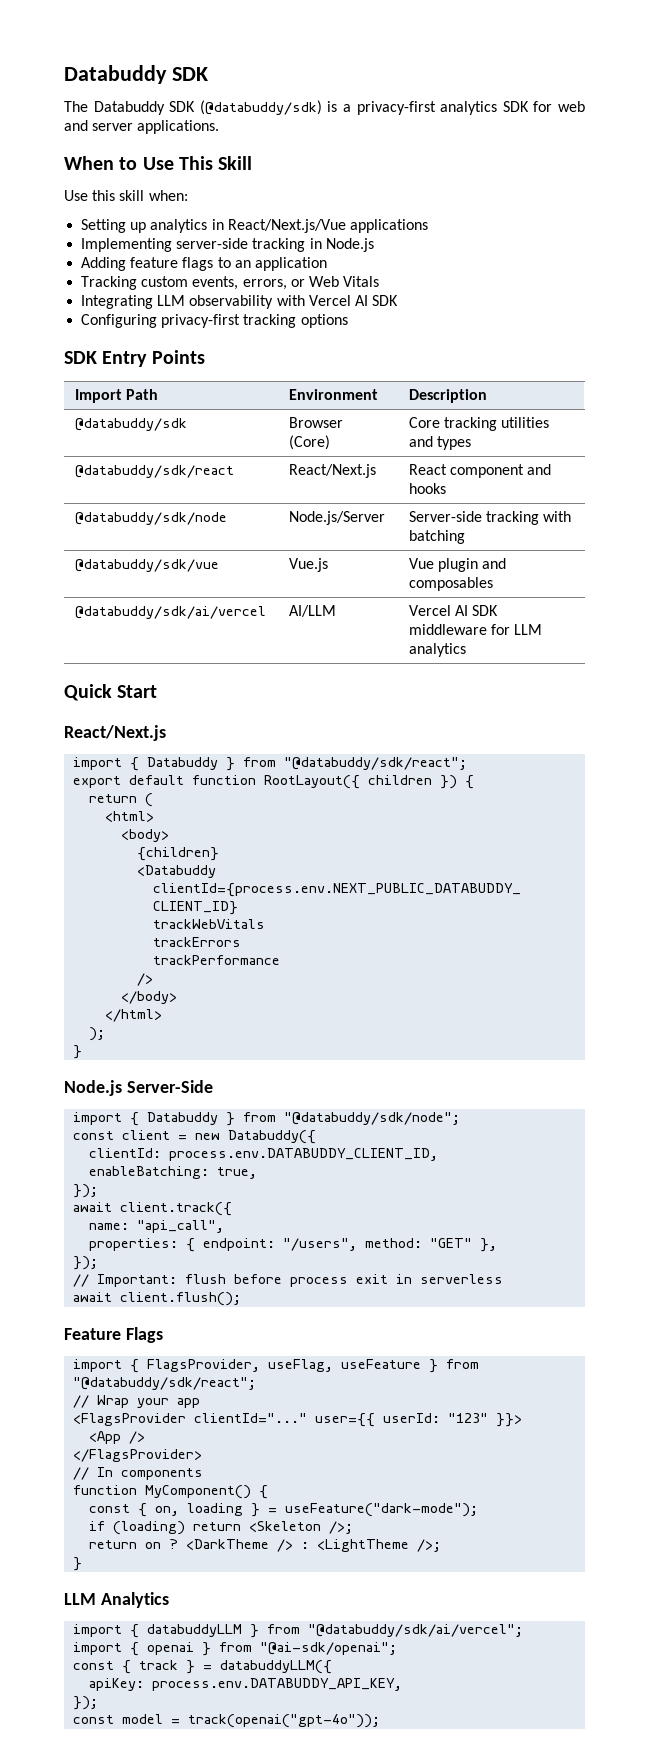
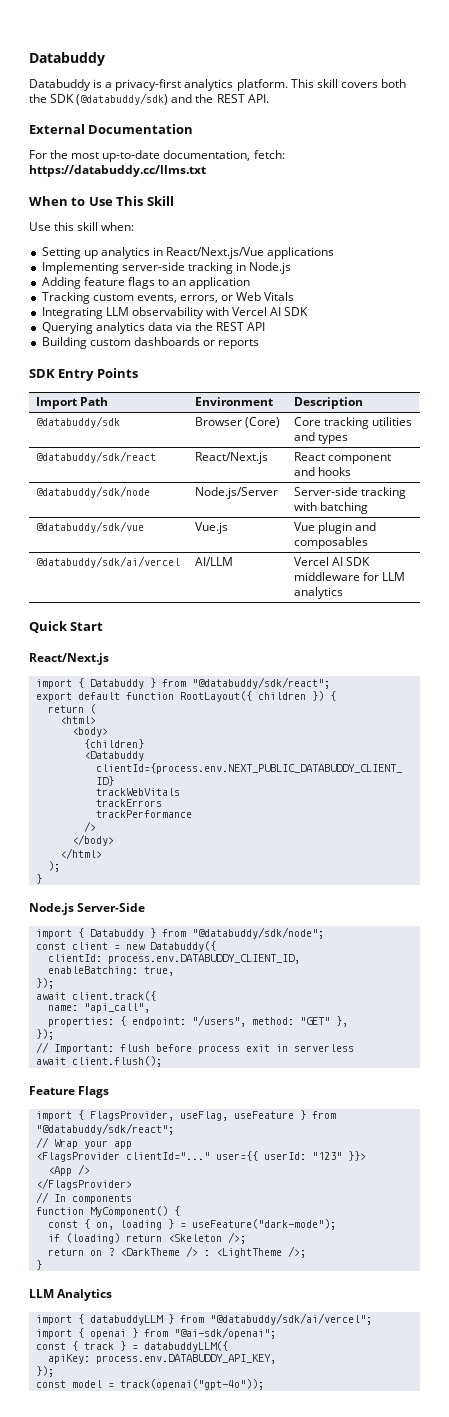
[64,65,208,84] [64,100,586,115] [64,120,220,134] Databuddy SDK // The Databuddy SDK (@databuddy/sdk) is a privacy-first analytics SDK for web and server applications. -> [29,52,105,66] [29,79,406,91] [29,93,269,105] [29,124,194,134] [29,150,285,162] [29,165,206,177] Databuddy // Databuddy is a privacy-first analytics platform. This skill covers both the SDK (@databuddy/sdk) and the REST API. // External Documentation // For the most up-to-date documentation, fetch: https://databuddy.cc/llms.txt
[81,314,348,328] Configuring privacy-first tracking options -> [41,322,266,334] [41,337,260,349] Querying analytics data via the REST API // Building custom dashboards or reports

